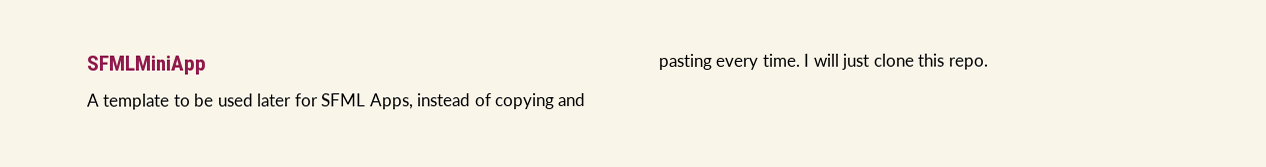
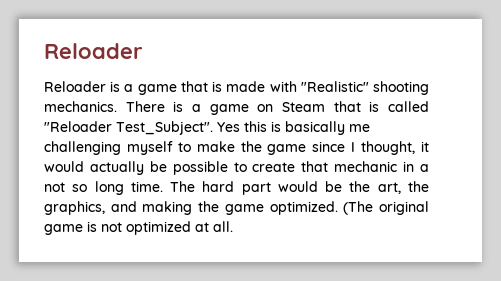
[86,55,206,75] [87,93,587,110] [658,53,988,70] SFMLMiniApp // A template to be used later for SFML Apps, instead of copying and pasting every time. I will just clone this repo. -> [44,43,143,59] [44,81,430,95] [44,101,430,115] [44,121,370,135] [44,141,430,155] [44,161,430,175] [44,181,429,195] [44,201,429,215] [44,221,233,235] Reloader // Reloader is a game that is made with "Realistic" shooting mechanics. There is a game on Steam that is called "Reloader Test_Subject". Yes this is basically me challenging myself to make the game since I thought, it would actually be possible to create that mechanic in a not so long time. The hard part would be the art, the graphics, and making the game optimized. (The original game is not optimized at all.

